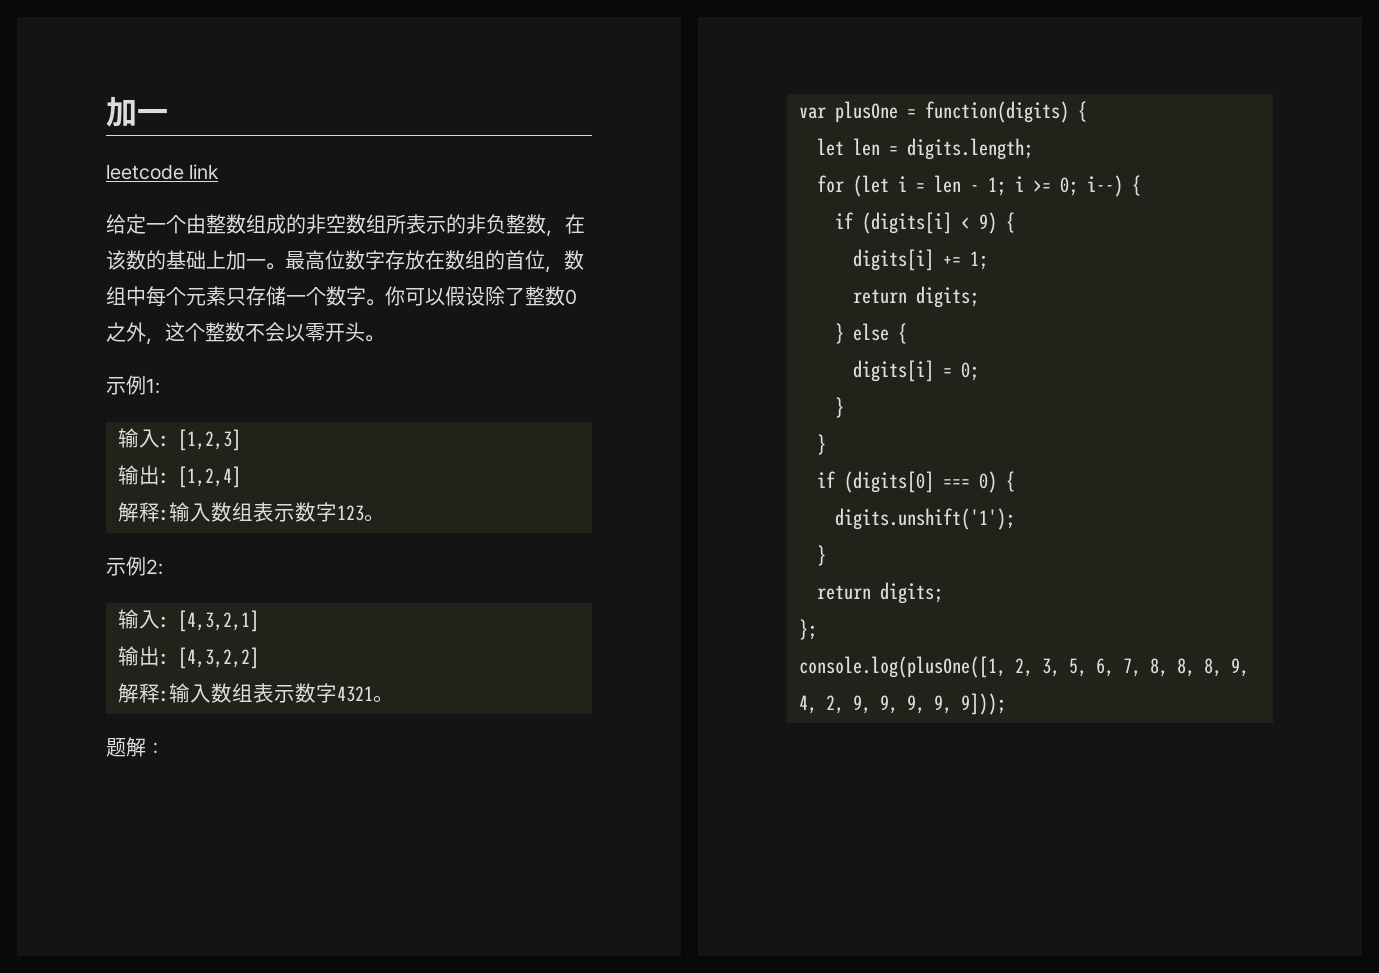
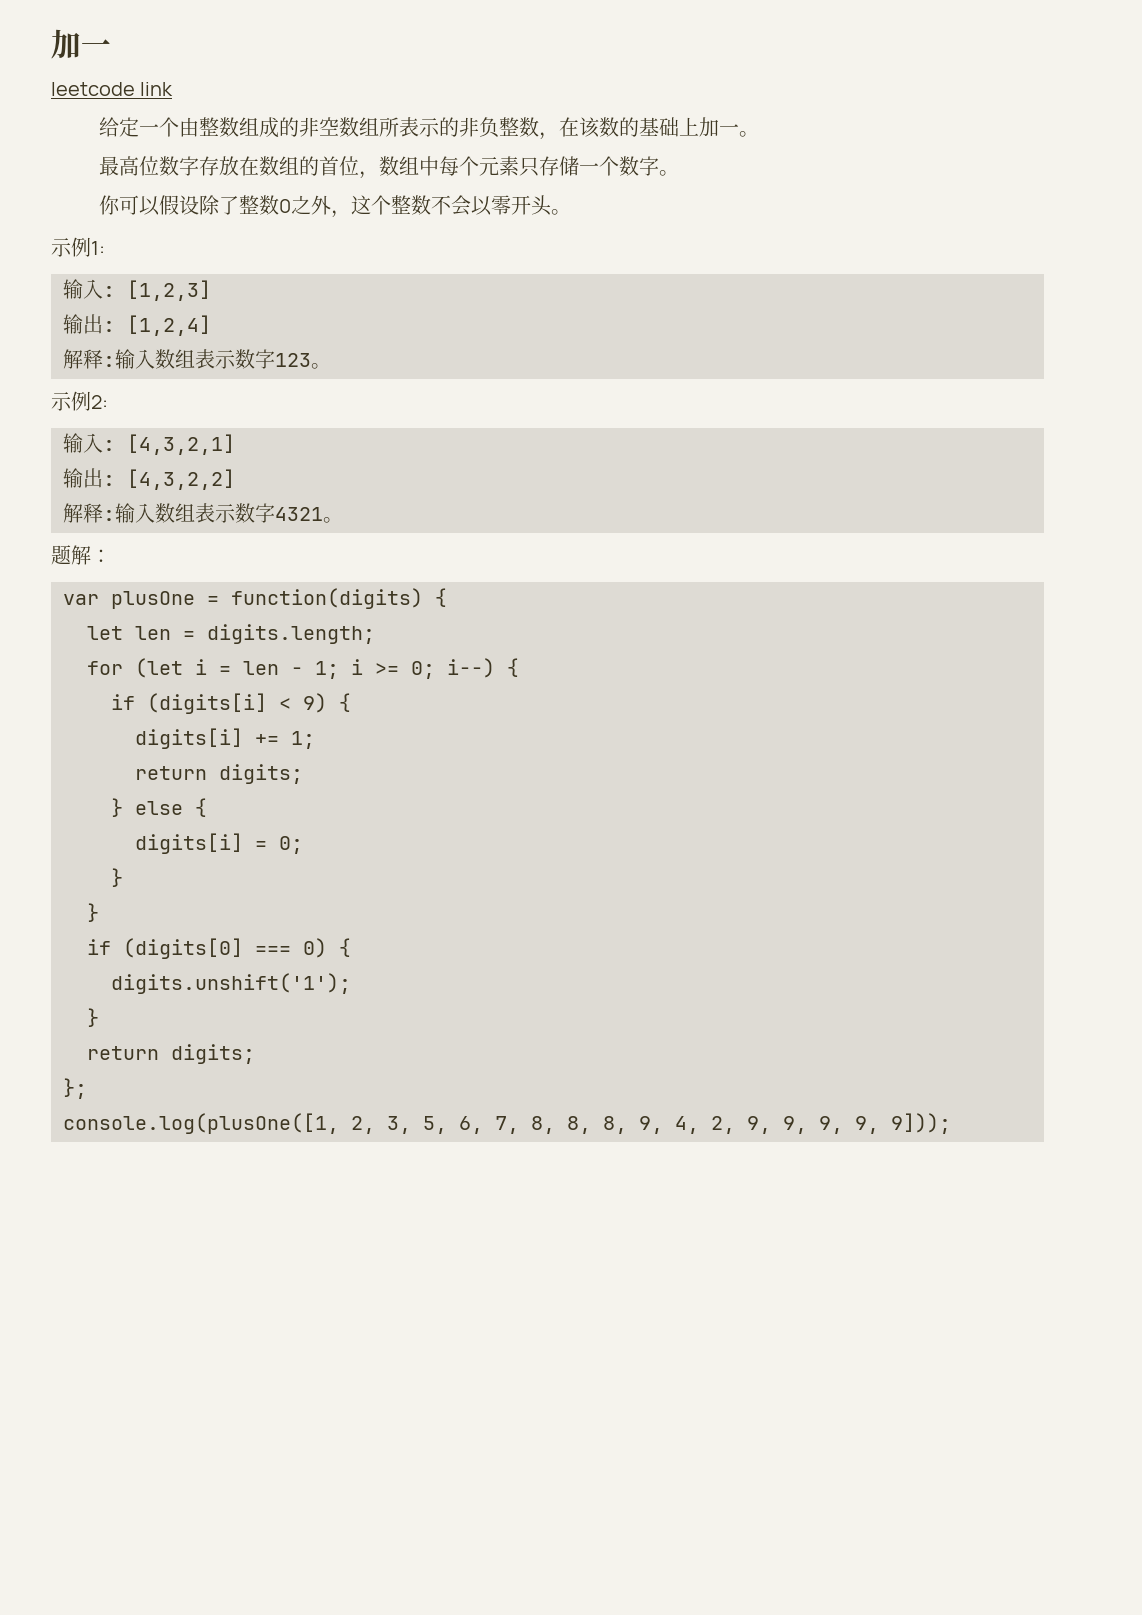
(285, 266) none -> (760, 134) //
(385, 302) none -> (680, 173) //

